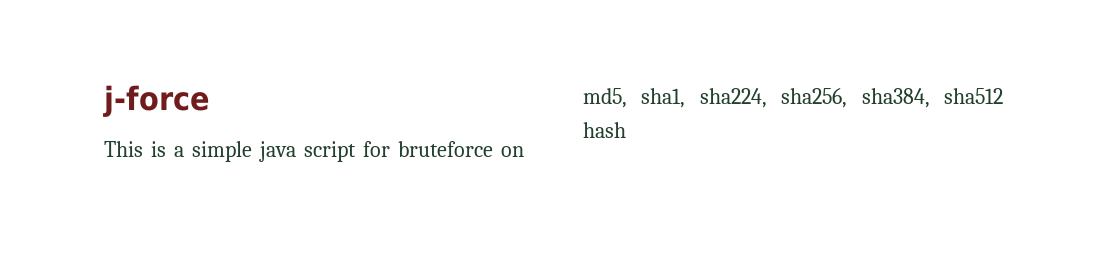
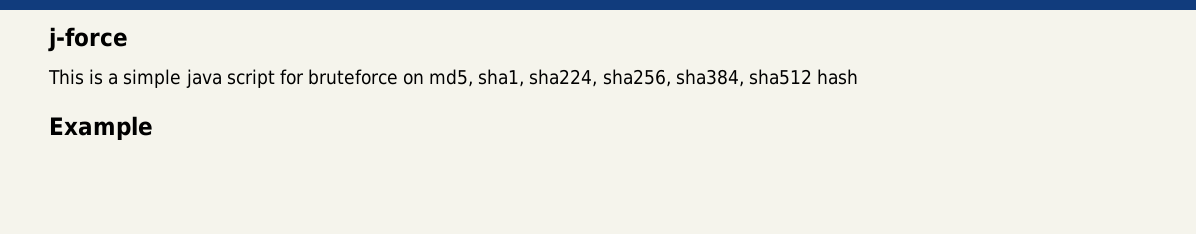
(626, 130) none -> [49,116,153,140] // Example

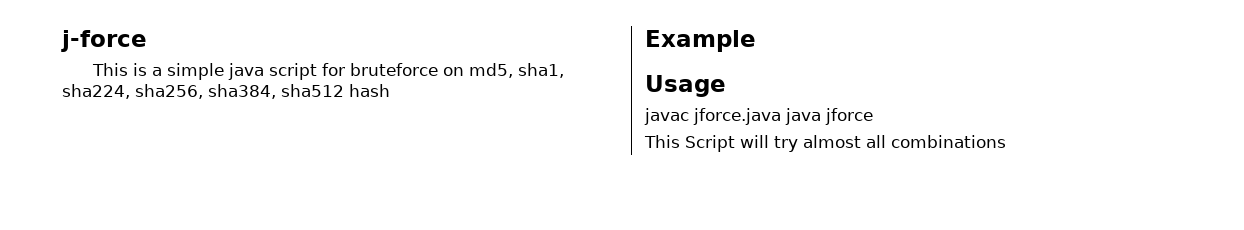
(153, 128) none -> [645,75,726,97] [644,108,873,125] [644,135,1006,152] // Usage // javac jforce.java java jforce // This Script will try almost all combinations

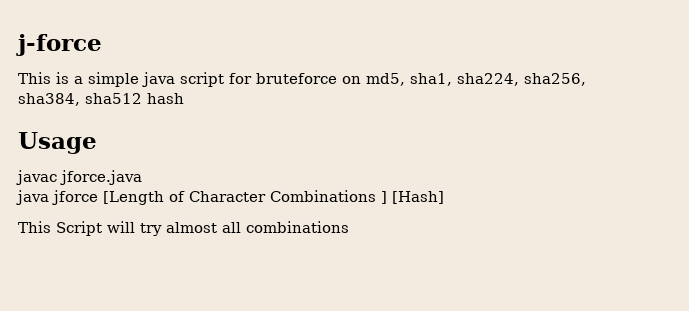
[645,30,756,52] // Example -> (184, 98) none
(781, 116) none -> (142, 177) //
(873, 116) none -> [103,190,444,205] [Length of Character Combinations ] [Hash]

